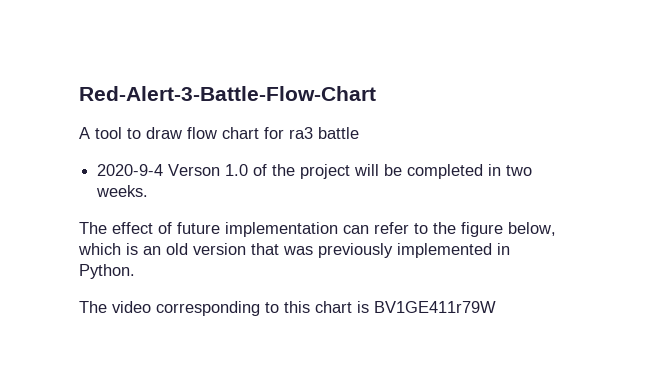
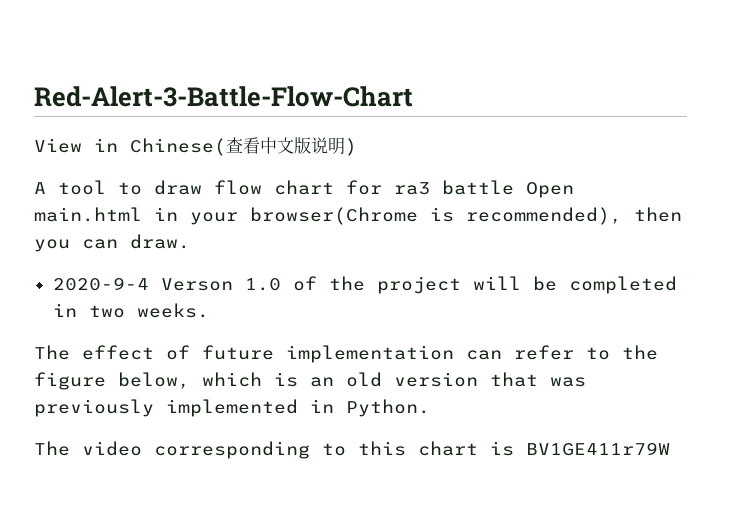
(376, 93) none -> [34,137,357,156] // View in Chinese(查看中文版说明)
(359, 133) none -> [526,182,574,198] [34,207,682,225] [34,234,190,252] Open main.html in your browser(Chrome is recommended), then you can draw.

